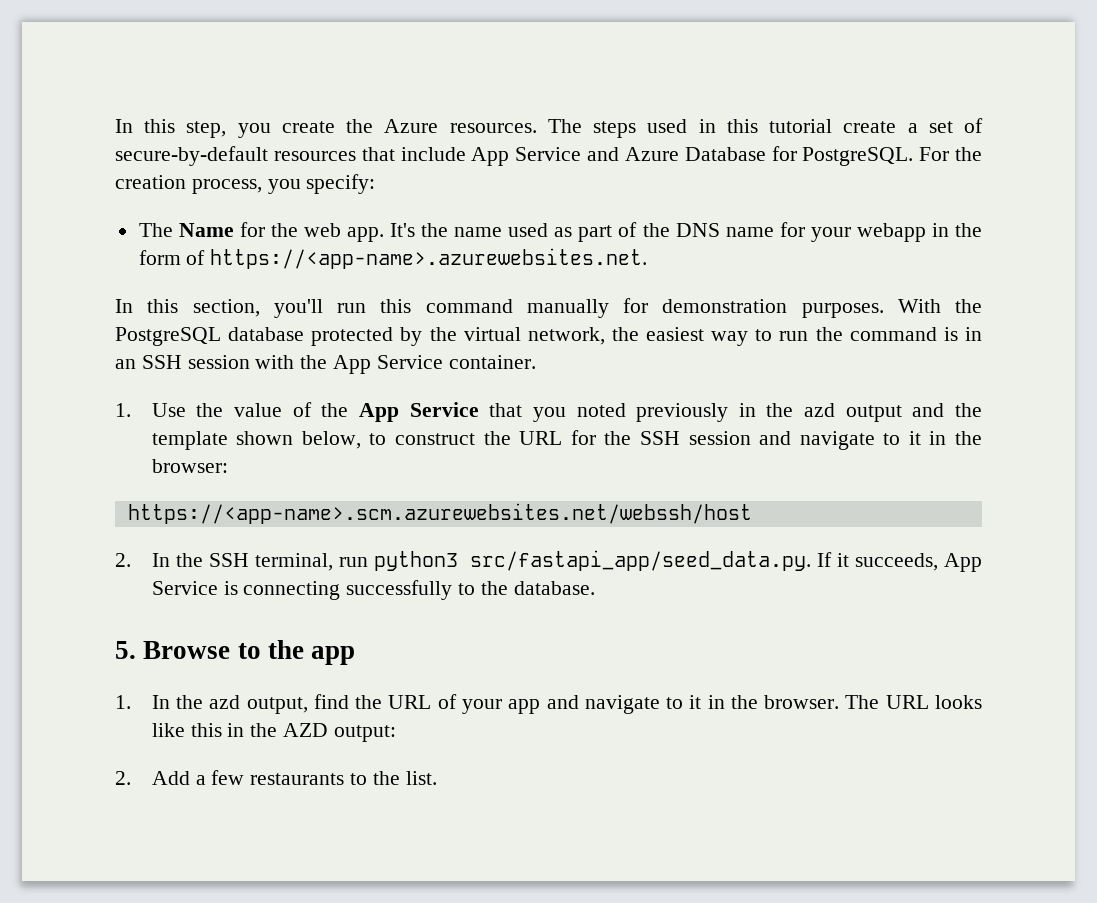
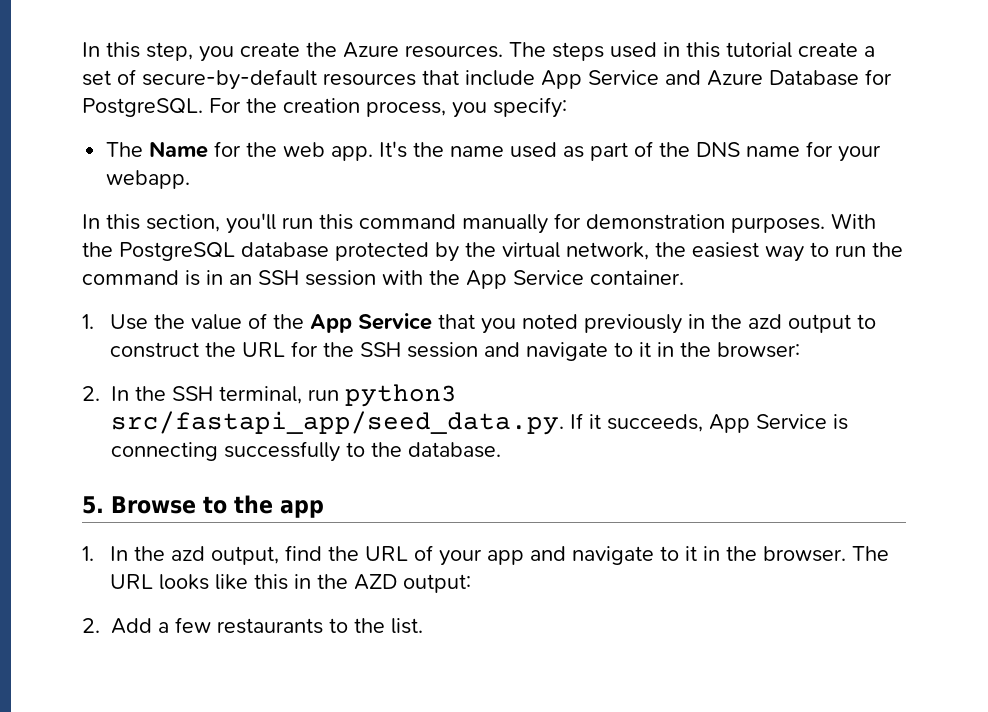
[856,223,982,242] [138,248,648,269] webapp in the form of https://<app-name>.azurewebsites.net. -> [106,170,191,189] webapp.
[912,403,982,417] [151,431,361,450] and the template shown below, -> (852, 323) none
[127,503,752,524] // https://<app-name>.scm.azurewebsites.net/webssh/host -> (801, 350) none

